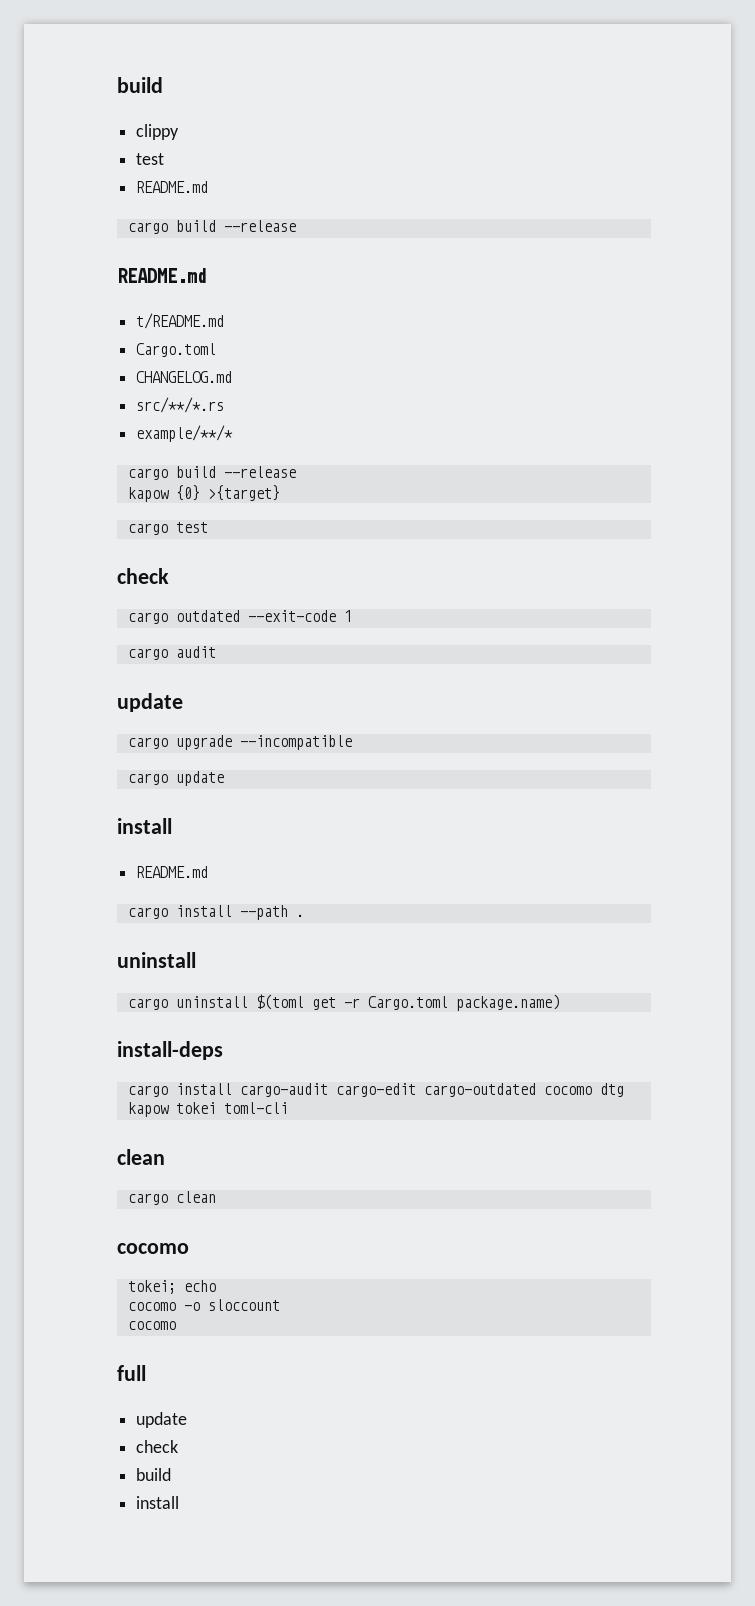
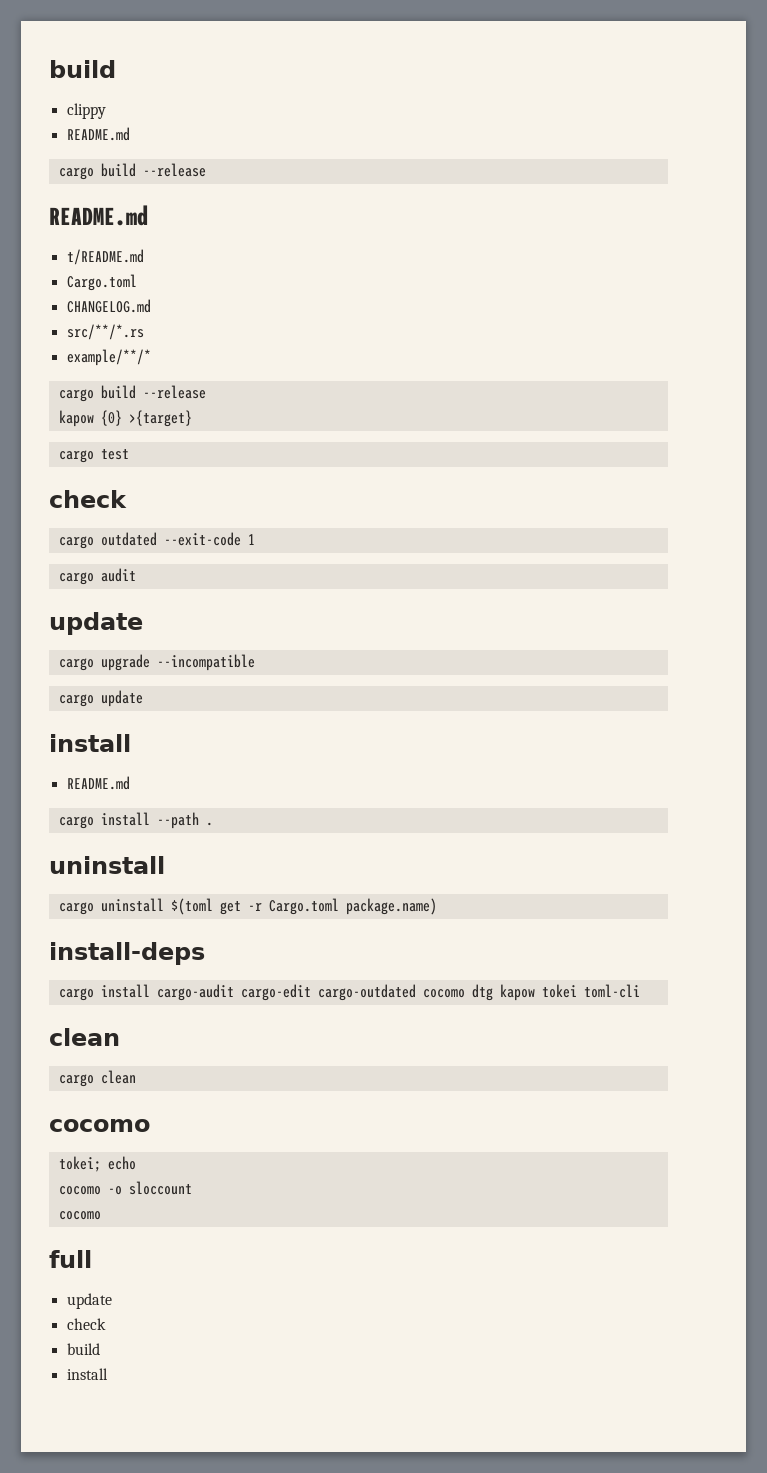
[136,153,165,165] // test -> (106, 111) none

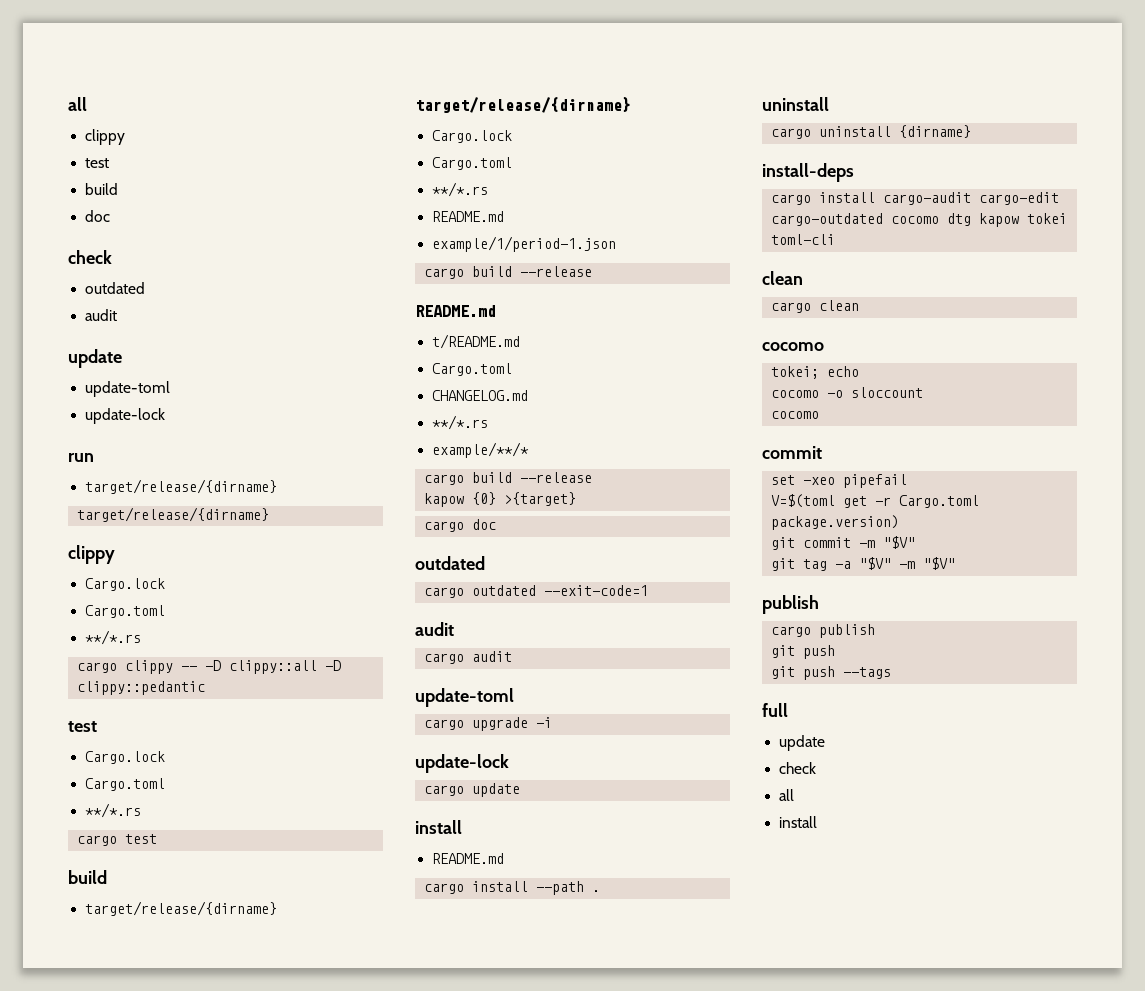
[49,60,116,78] [66,103,106,119] [66,127,130,141] build // clippy // README.md -> [68,97,87,111] [85,129,126,145] [85,158,110,168] [85,183,119,195] [85,210,111,222] [68,250,112,264] [85,282,146,294] [85,309,118,321] [68,349,122,368] [85,381,171,397] [85,408,166,424] [68,453,94,462] [85,479,278,494] [77,507,270,522] [68,545,115,564] [85,578,166,591] [85,605,166,618] [85,630,142,645] [77,660,342,674] [77,681,206,695] [68,721,97,732] [85,751,166,764] [85,778,166,791] [85,803,142,818] [77,834,158,846] [68,870,107,884] [85,901,278,916] [415,97,631,113] [432,130,513,143] [432,157,513,170] [432,182,489,197] [432,211,505,222] [432,236,617,252] all // clippy // test // build // doc // check // outdated // audit // update // update-toml // update-lock // run // target/release/{dirname} // target/release/{dirname} // clippy // Cargo.lock // Cargo.toml // **/*.rs // cargo clippy -- -D clippy::all -D clippy::pedantic // test // Cargo.lock // Cargo.toml // **/*.rs // cargo test // build // target/release/{dirname} // target/release/{dirname} // Cargo.lock // Cargo.toml // **/*.rs // README.md // example/1/period-1.json
[66,324,144,340] src/**/*.rs -> [432,415,489,430] **/*.rs
[100,449,129,460] [49,490,127,508] test // check -> [472,519,497,530] [415,556,485,570] doc // outdated
[163,532,255,546] --exit-code 1 -> [544,585,649,596] [415,622,454,636] --exit-code=1 // audit
[49,612,143,635] update -> [415,688,514,707] update-toml
[156,654,255,671] --incompatible -> [536,717,553,728] [415,754,509,773] -i // update-lock
[170,898,437,915] $(toml get -r Cargo.toml package.name) -> [899,125,972,138] {dirname}
(101, 1215) none -> [762,446,822,459] [771,474,908,488] [771,494,980,508] [771,515,900,530] [771,536,916,550] [771,557,956,571] [762,595,819,614] [771,624,876,638] [771,645,836,659] [771,666,892,680] // commit // set -xeo pipefail // V=$(toml get -r Cargo.toml package.version) // git commit -m "$V" // git tag -a "$V" -m "$V" // publish // cargo publish // git push // git push --tags
[66,1343,100,1355] build -> [779,789,795,801] all

